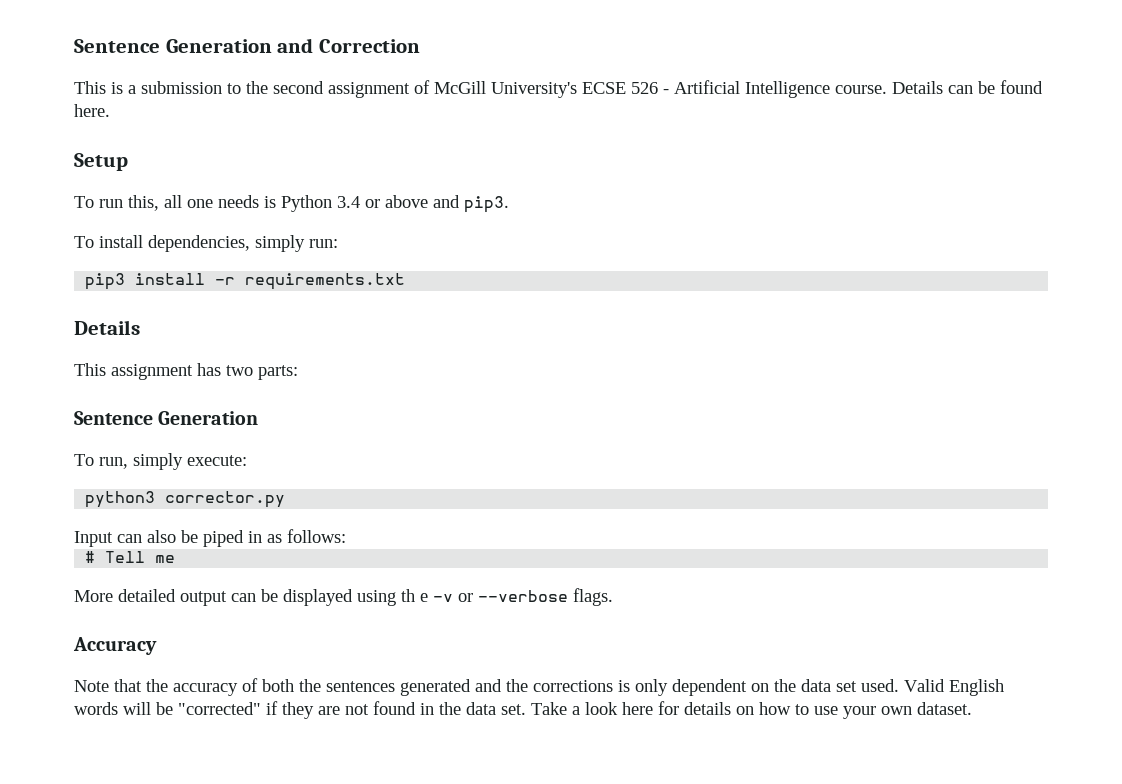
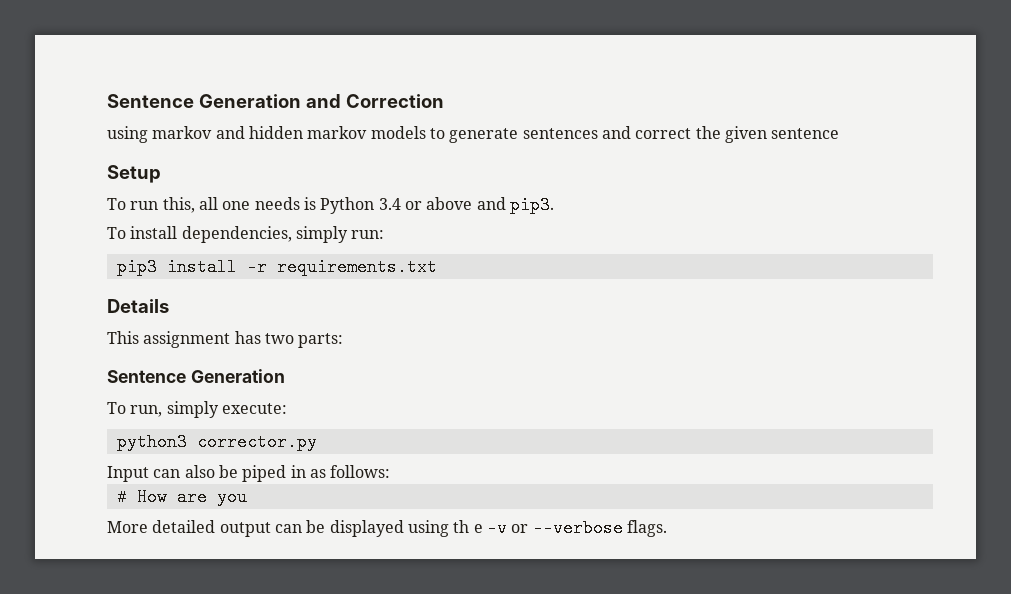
[74,80,1043,98] [74,104,110,117] This is a submission to the second assignment of McGill University's ECSE 526 - Artificial Intelligence course. Details can be found here. -> [107,126,840,143] using markov and hidden markov models to generate sentences and correct the given sentence
[105,551,176,563] Tell me -> [136,488,247,506] How are you
[73,637,157,655] [74,678,1004,696] [74,701,972,719] // Accuracy // Note that the accuracy of both the sentences generated and the corrections is only dependent on the data set used. Valid English words will be "corrected" if they are not found in the data set. Take a look here for details on how to use your own dataset. -> (667, 528) none

